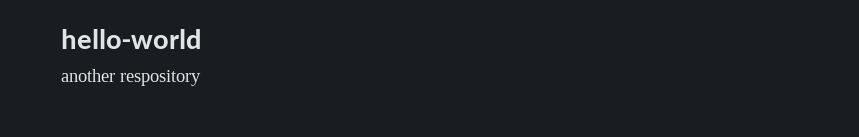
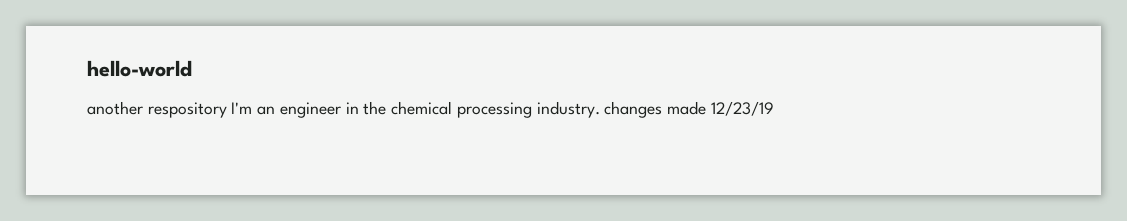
(201, 78) none -> [231,101,774,118] I'm an engineer in the chemical processing industry. changes made 12/23/19

